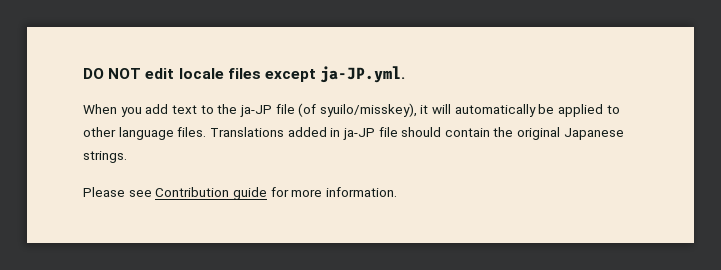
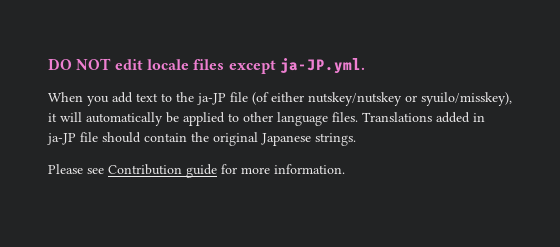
(317, 110) none -> [271,92,417,106] either nutskey/nutskey or

